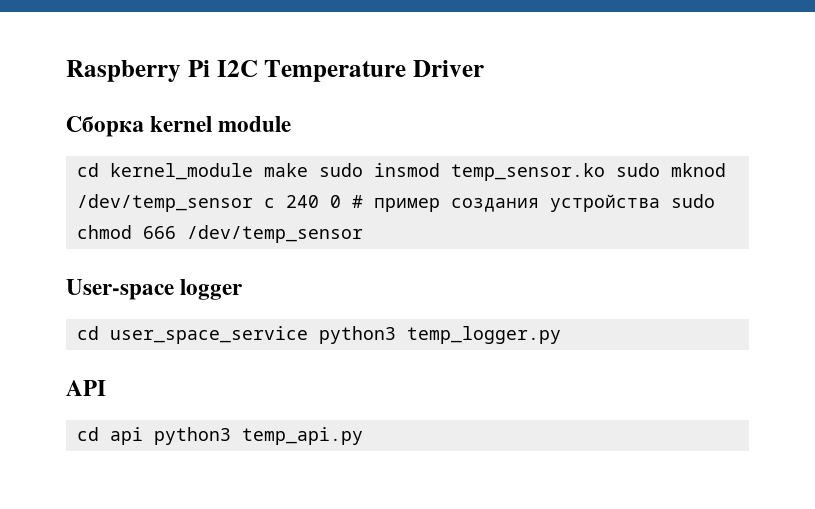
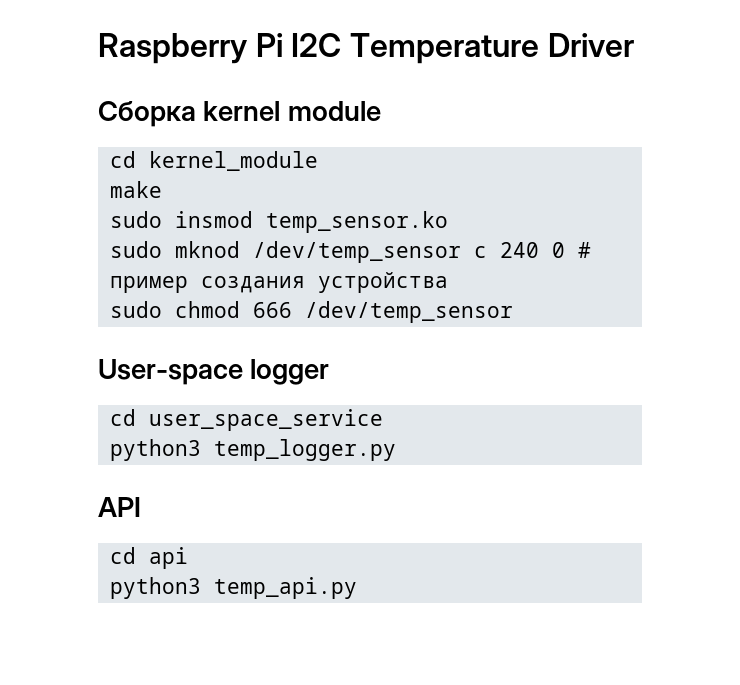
(254, 171) none -> (319, 161) //
(309, 170) none -> (163, 189) //
(606, 172) none -> (449, 222) //
(661, 203) none -> (449, 282) //
(309, 335) none -> (384, 420) //
(144, 436) none -> (189, 558) //

